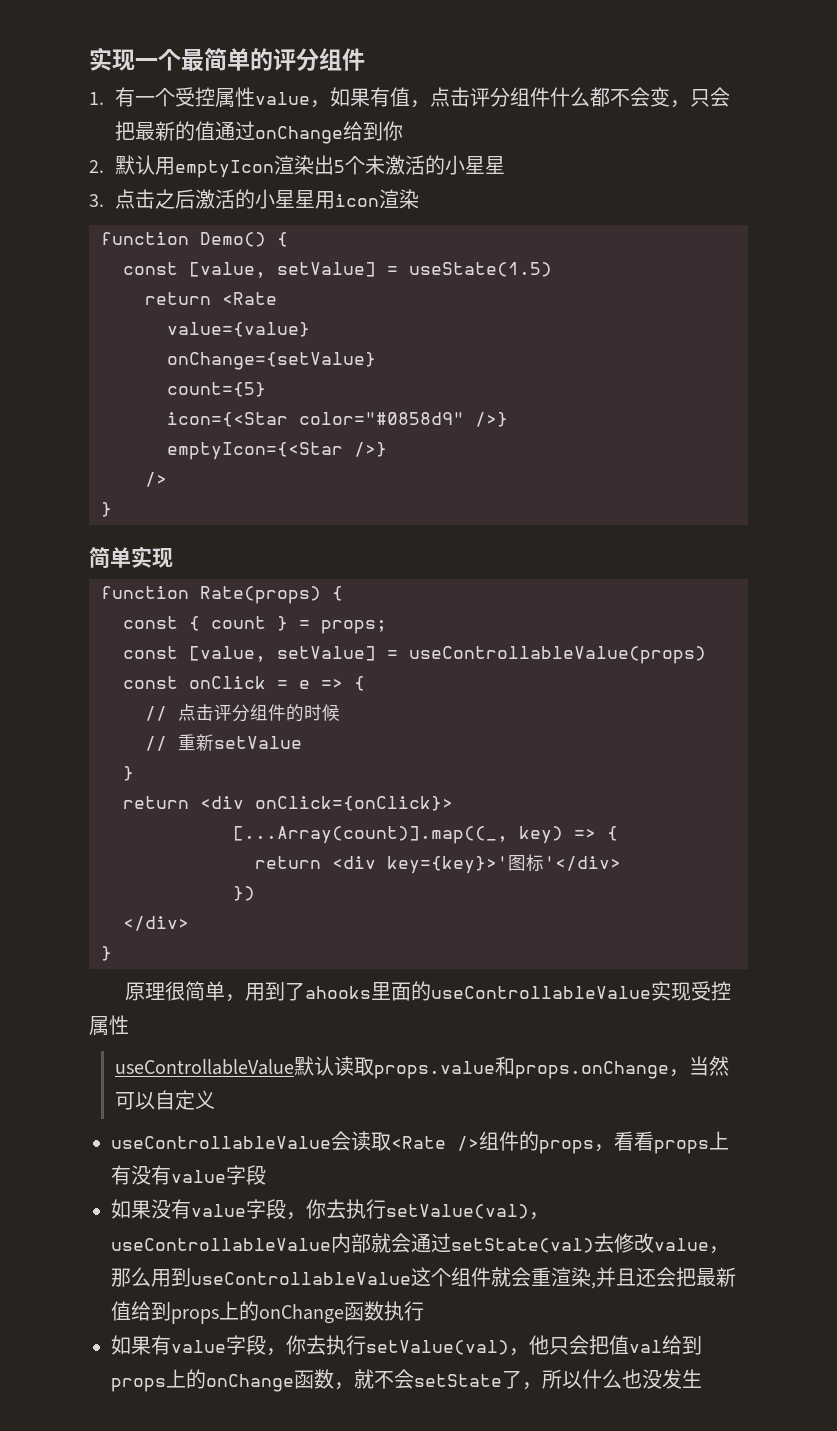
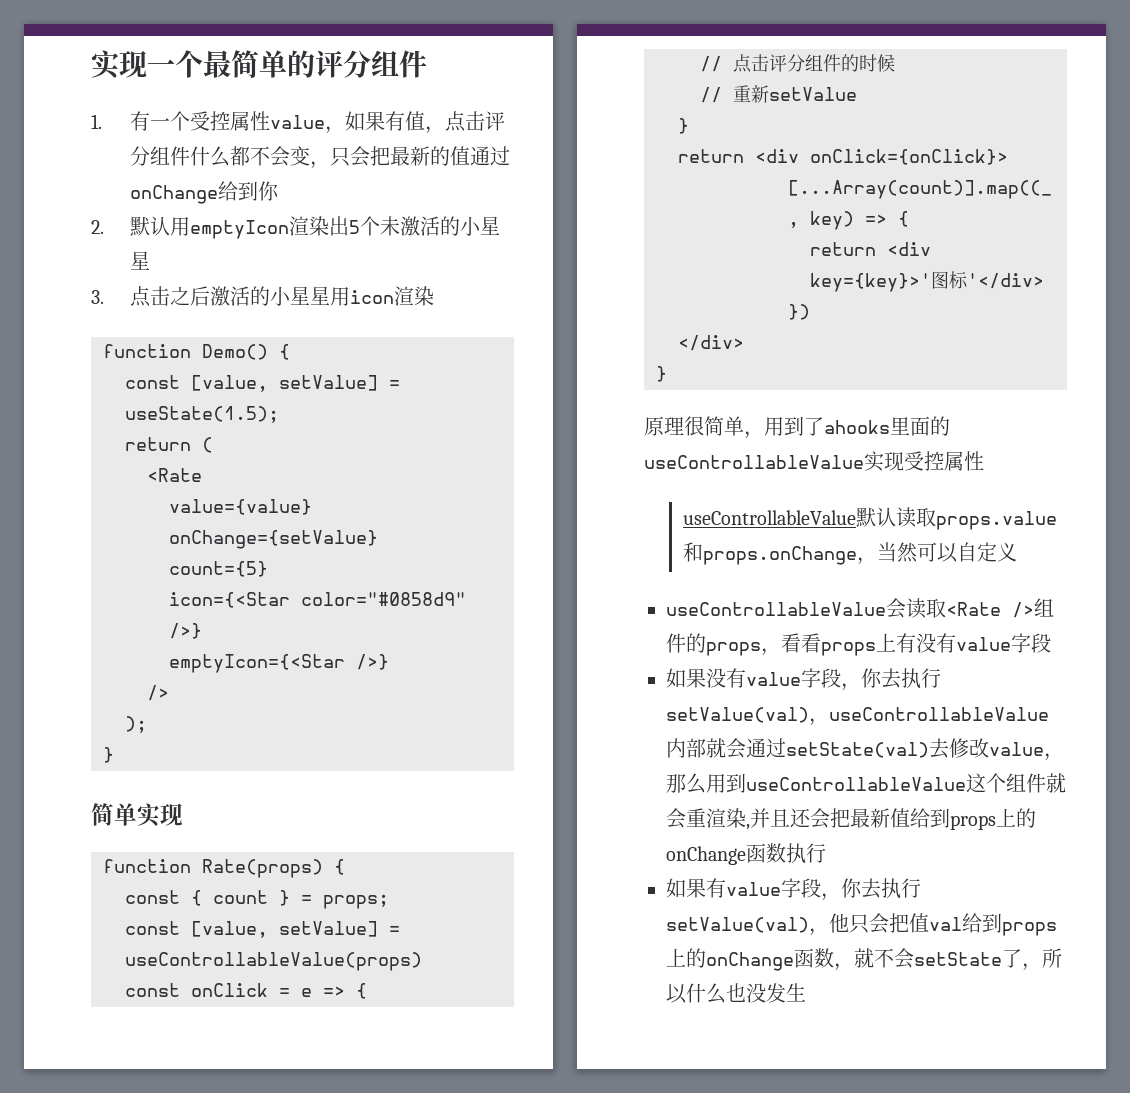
[409,262,552,277] [145,292,211,305] useState(1.5) // return -> [125,406,279,423] [125,437,213,453] useState(1.5); // return ( //
(167, 479) none -> [125,716,147,733] // );

